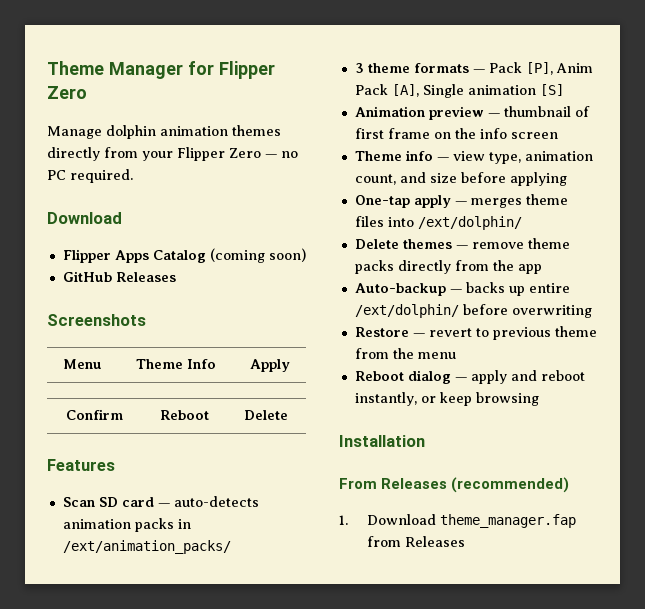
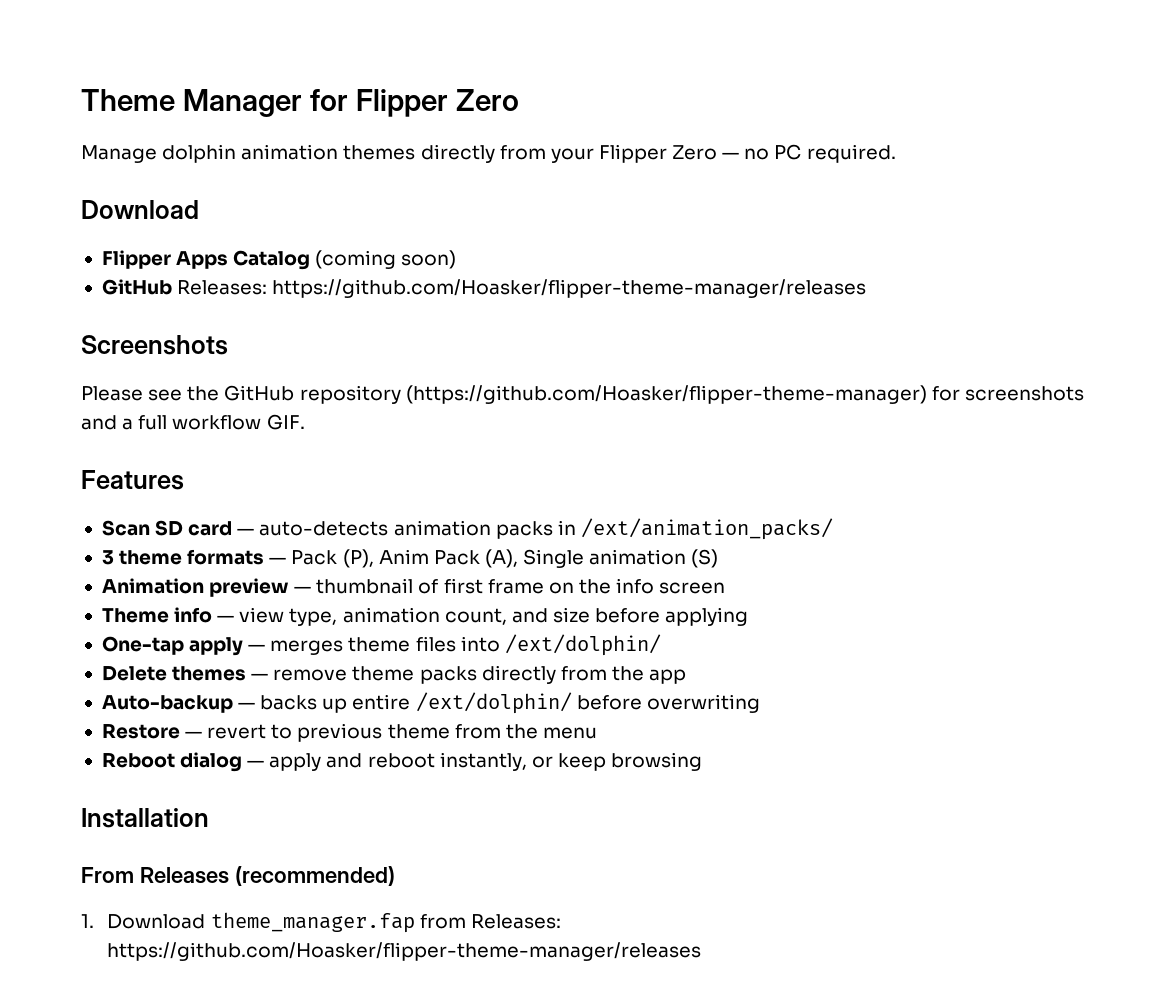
[115,272,176,282] Releases -> [177,279,867,298] Releases: https://github.com/Hoasker/flipper-theme-manager/releases
[62,359,102,369] [135,359,216,369] [250,359,290,372] [66,409,123,420] [159,410,209,420] [244,410,288,420] // Menu | Theme Info | Apply // Confirm | Reboot | Delete -> [81,385,1084,404] [81,414,305,430] // Please see the GitHub repository (https://github.com/Hoasker/flipper-theme-manager) for screenshots and a full workflow GIF.
[525,62,553,75] [P], -> [342,549,374,568] (P),
[391,84,419,97] [A], -> [484,549,518,568] (A),
[539,84,564,96] [S] -> [691,549,719,568] (S)
[404,536,465,547] Releases -> [470,914,561,929] [107,942,702,961] Releases: https://github.com/Hoasker/flipper-theme-manager/releases

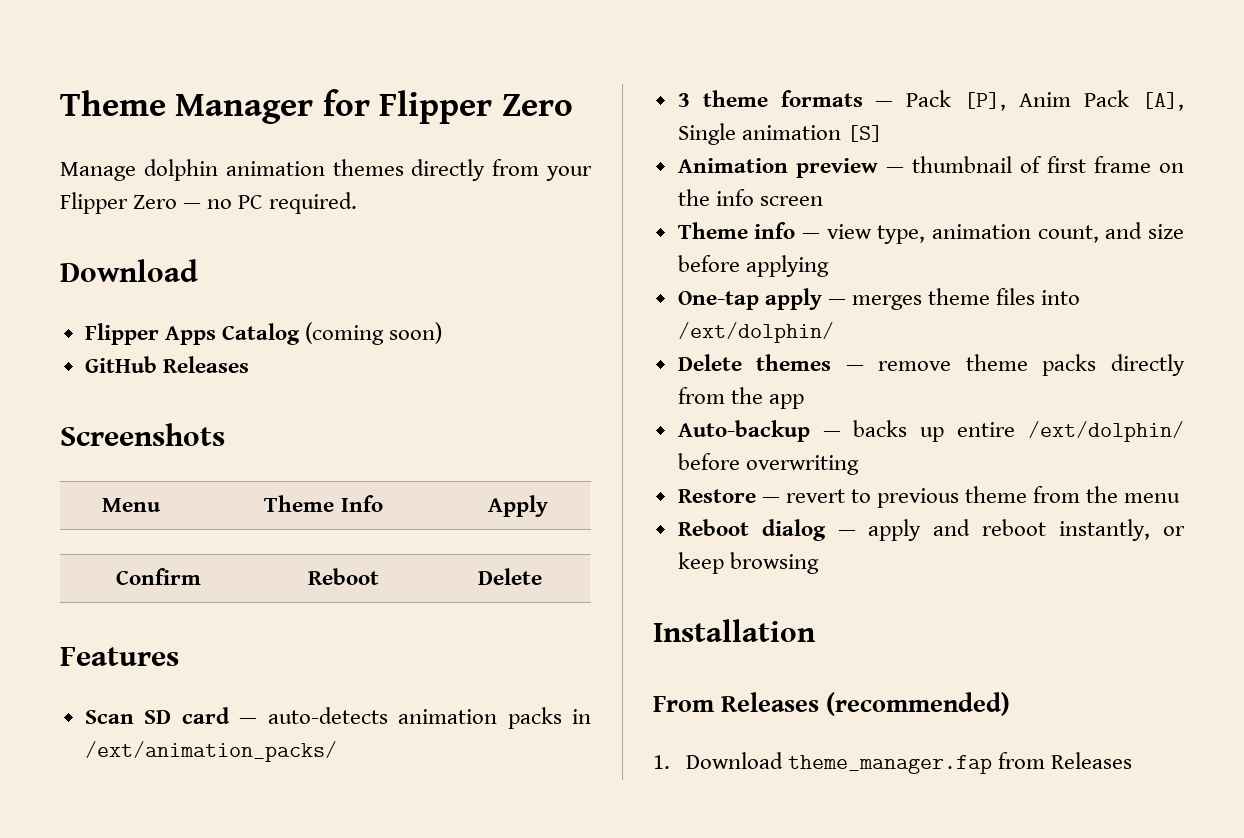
[177,279,867,298] Releases: https://github.com/Hoasker/flipper-theme-manager/releases -> [162,356,249,373] Releases
[81,385,1084,404] [81,414,305,430] // Please see the GitHub repository (https://github.com/Hoasker/flipper-theme-manager) for screenshots and a full workflow GIF. -> [102,498,161,512] [264,495,383,512] [488,495,548,517] [116,568,201,585] [307,568,379,585] [478,568,542,585] // Menu | Theme Info | Apply // Confirm | Reboot | Delete
[342,549,374,568] (P), -> [964,92,1007,111] [P],
[484,549,518,568] (A), -> [1142,92,1184,111] [A],
[691,549,719,568] (S) -> [846,125,883,142] [S]
[470,914,561,929] [107,942,702,961] Releases: https://github.com/Hoasker/flipper-theme-manager/releases -> [1051,752,1133,769] Releases

